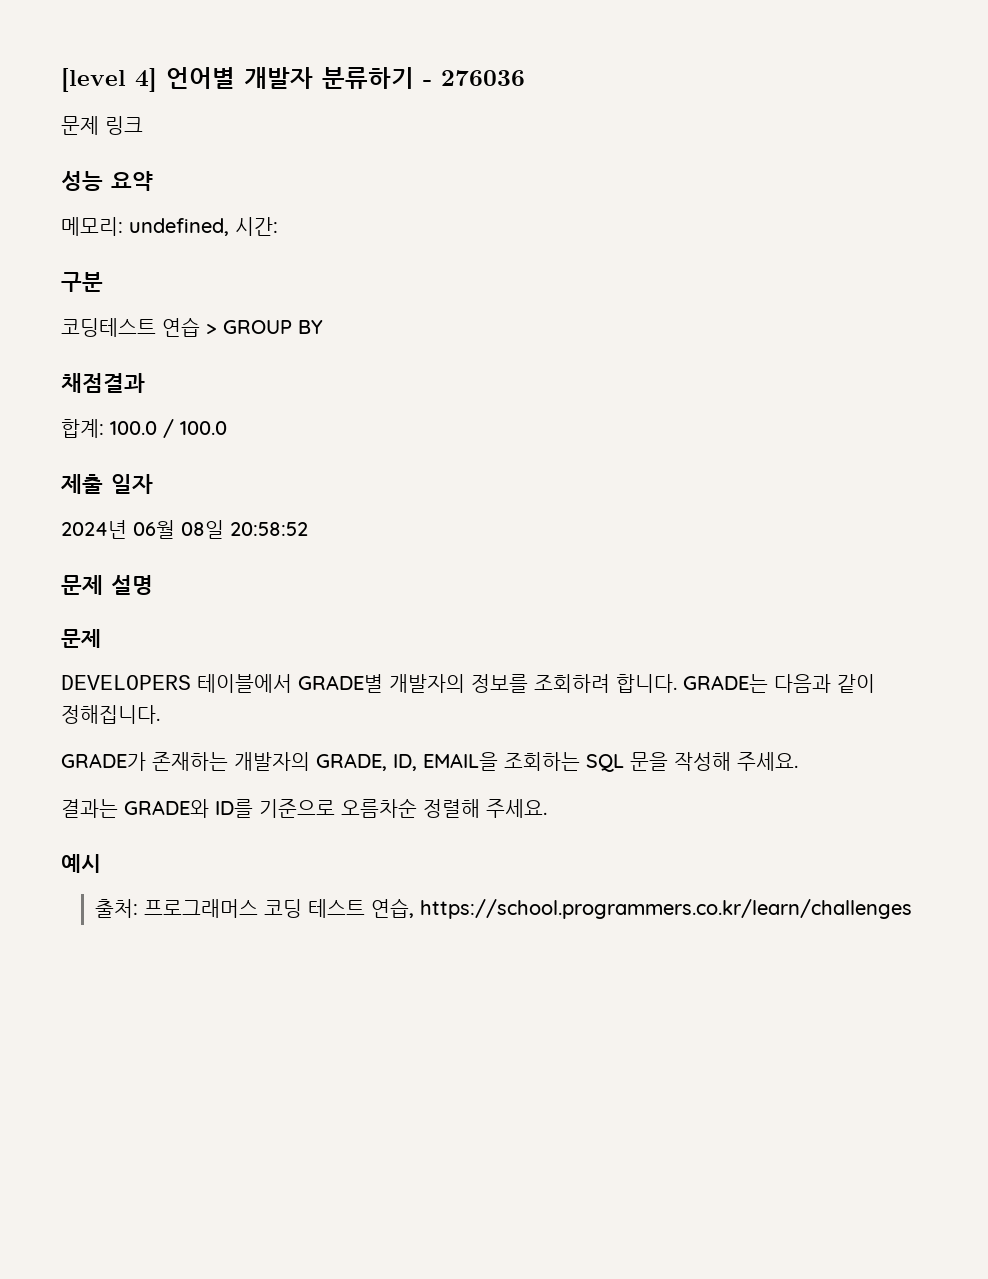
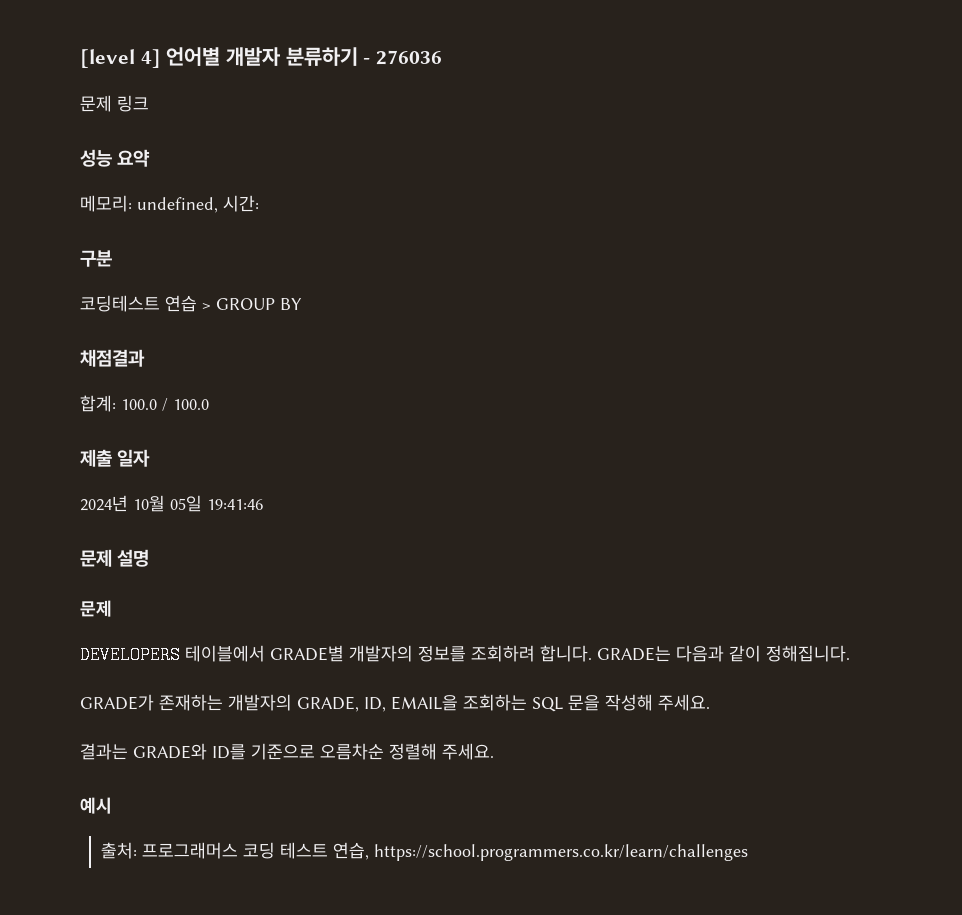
[133,520,308,539] 06월 08일 20:58:52 -> [133,495,263,512] 10월 05일 19:41:46

